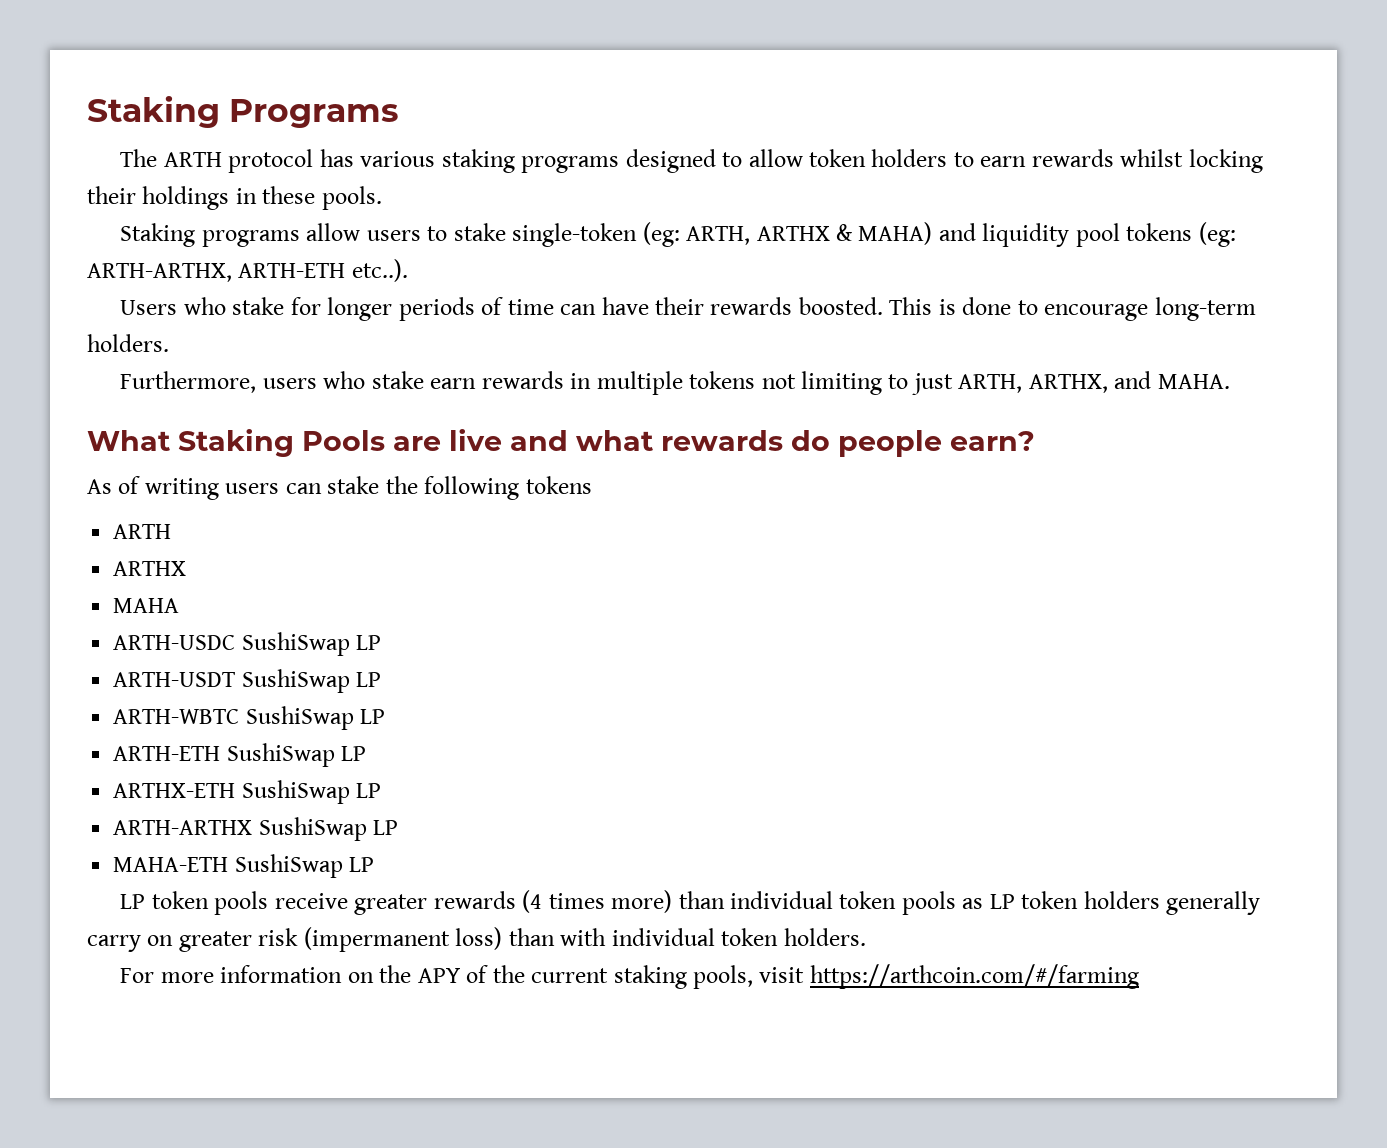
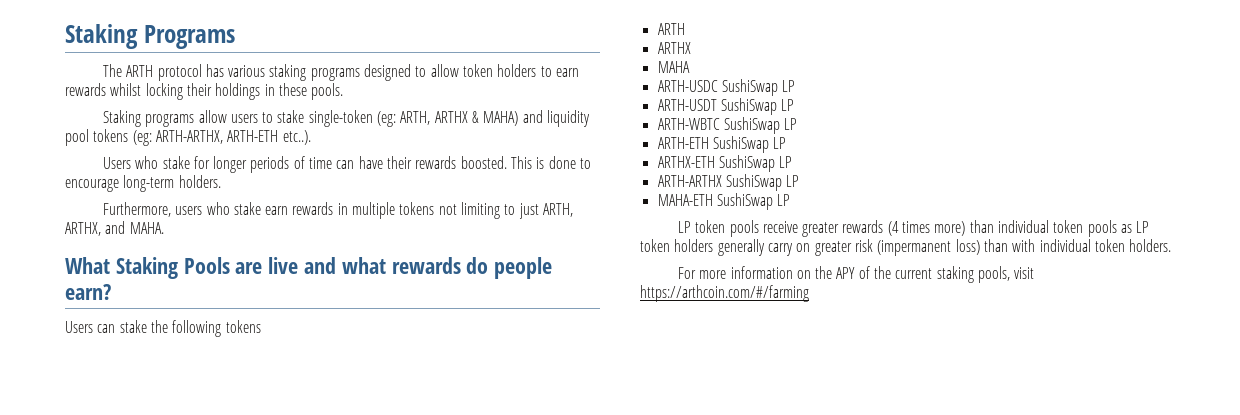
[87,476,280,500] As of writing users -> [65,321,93,333] Users

